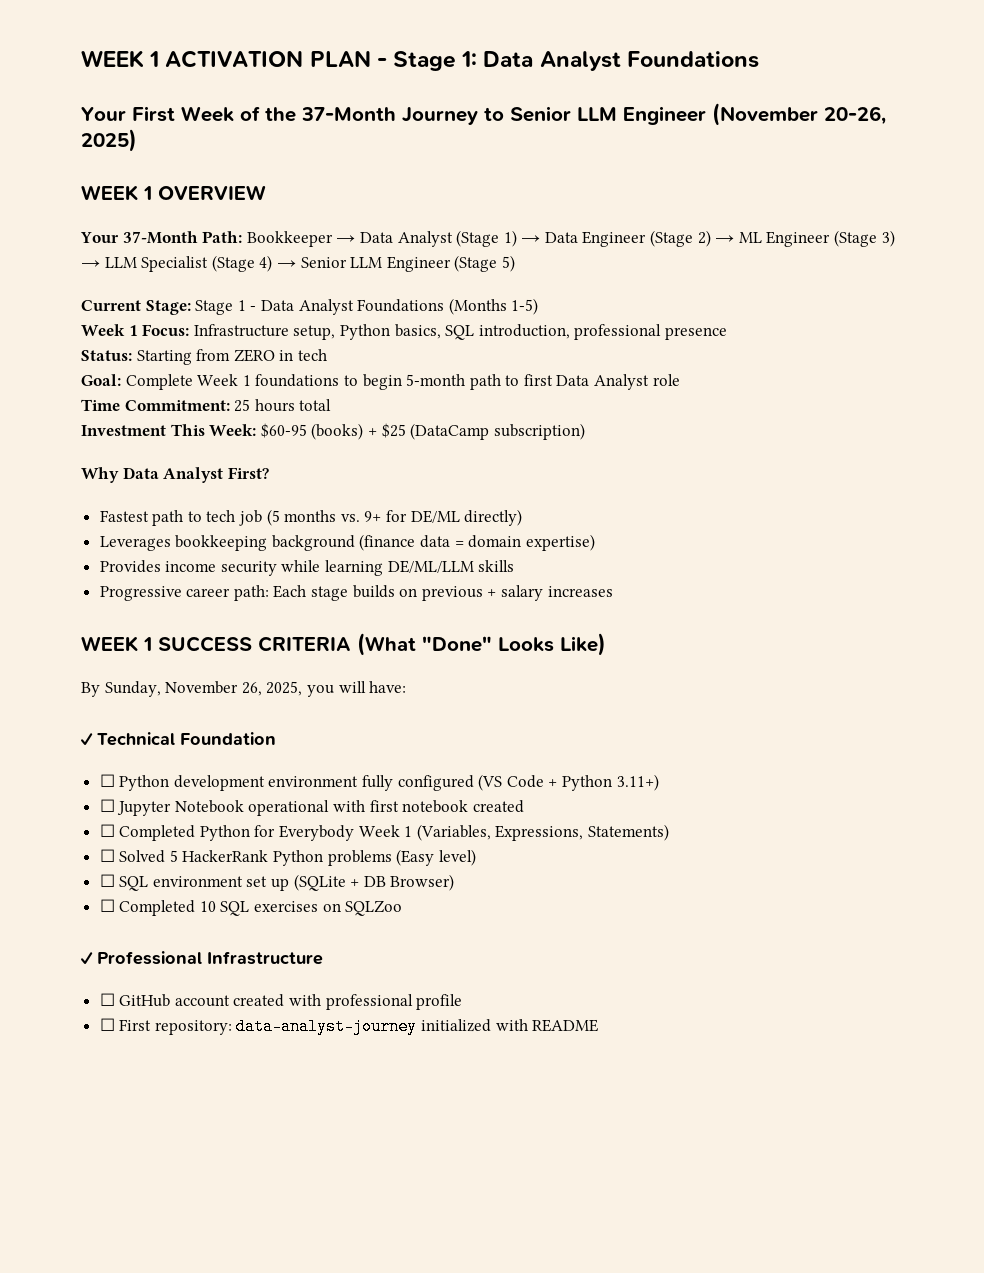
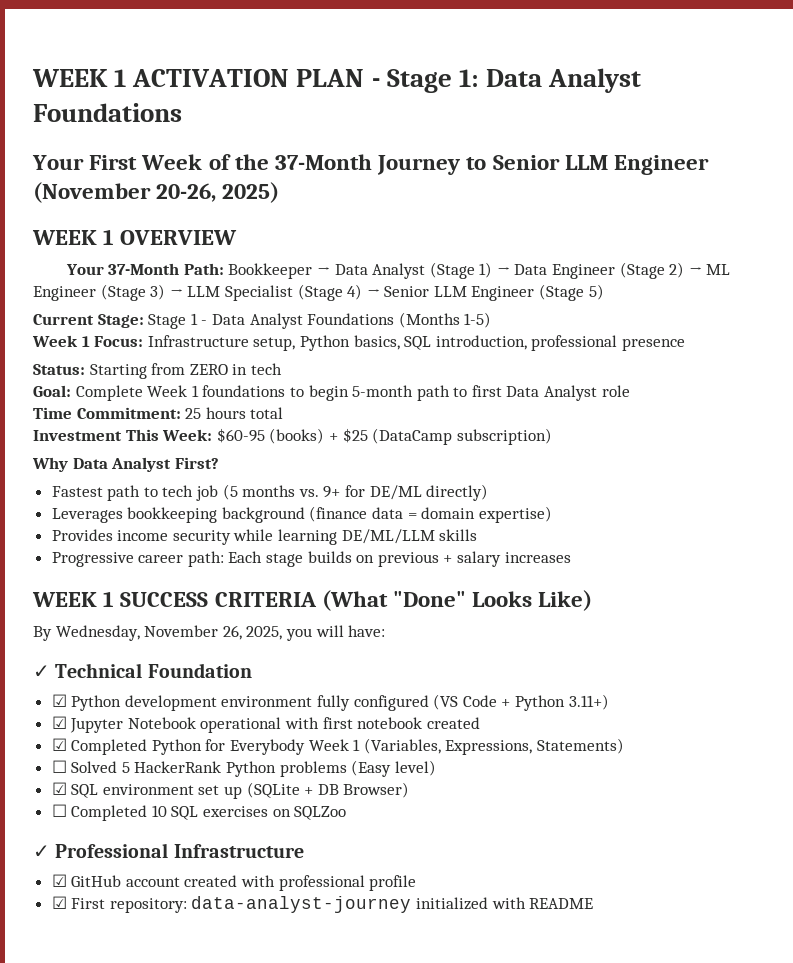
[104,681,161,697] Sunday, -> [55,625,140,641] Wednesday,
[99,774,115,787] ☐ -> [51,694,67,707] ☑
[99,799,115,812] ☐ -> [51,716,67,729] ☑
[99,824,115,837] ☐ -> [51,738,67,751] ☑
[99,874,115,887] ☐ -> [51,782,67,795] ☑
[99,993,115,1006] ☐ -> [51,874,67,887] ☑
[99,1018,115,1031] ☐ -> [51,896,67,909] ☑

